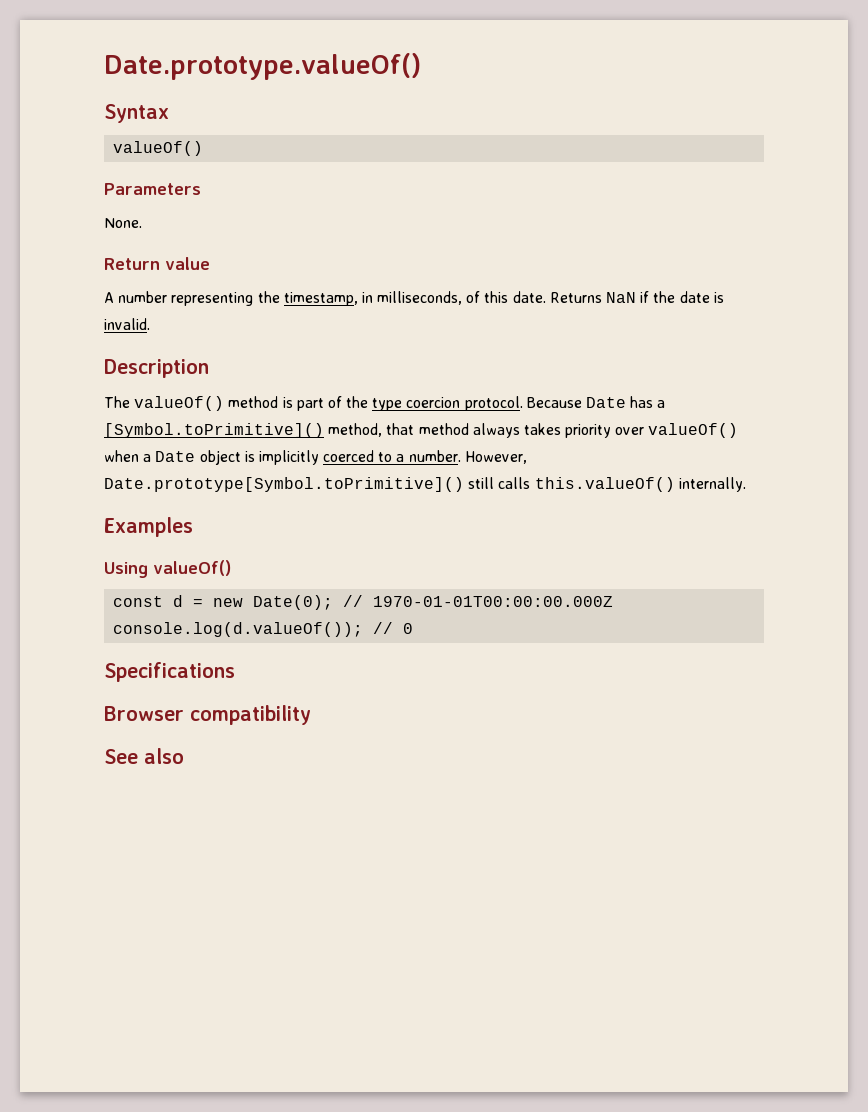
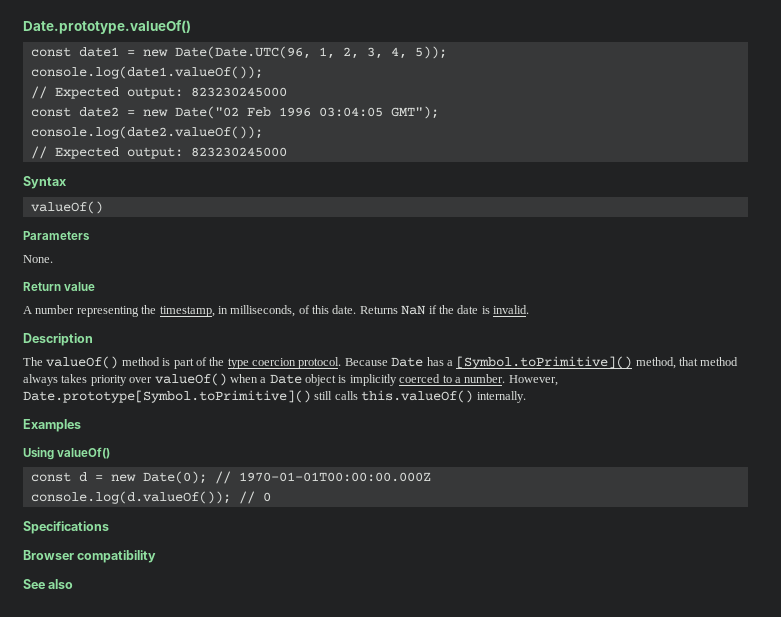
(421, 66) none -> [30,46,447,59] [30,66,263,79] [30,86,287,99] [30,106,439,119] [30,126,263,139] [30,146,287,159] // const date1 = new Date(Date.UTC(96, 1, 2, 3, 4, 5)); // console.log(date1.valueOf()); // // Expected output: 823230245000 // const date2 = new Date("02 Feb 1996 03:04:05 GMT"); // console.log(date2.valueOf()); // // Expected output: 823230245000

